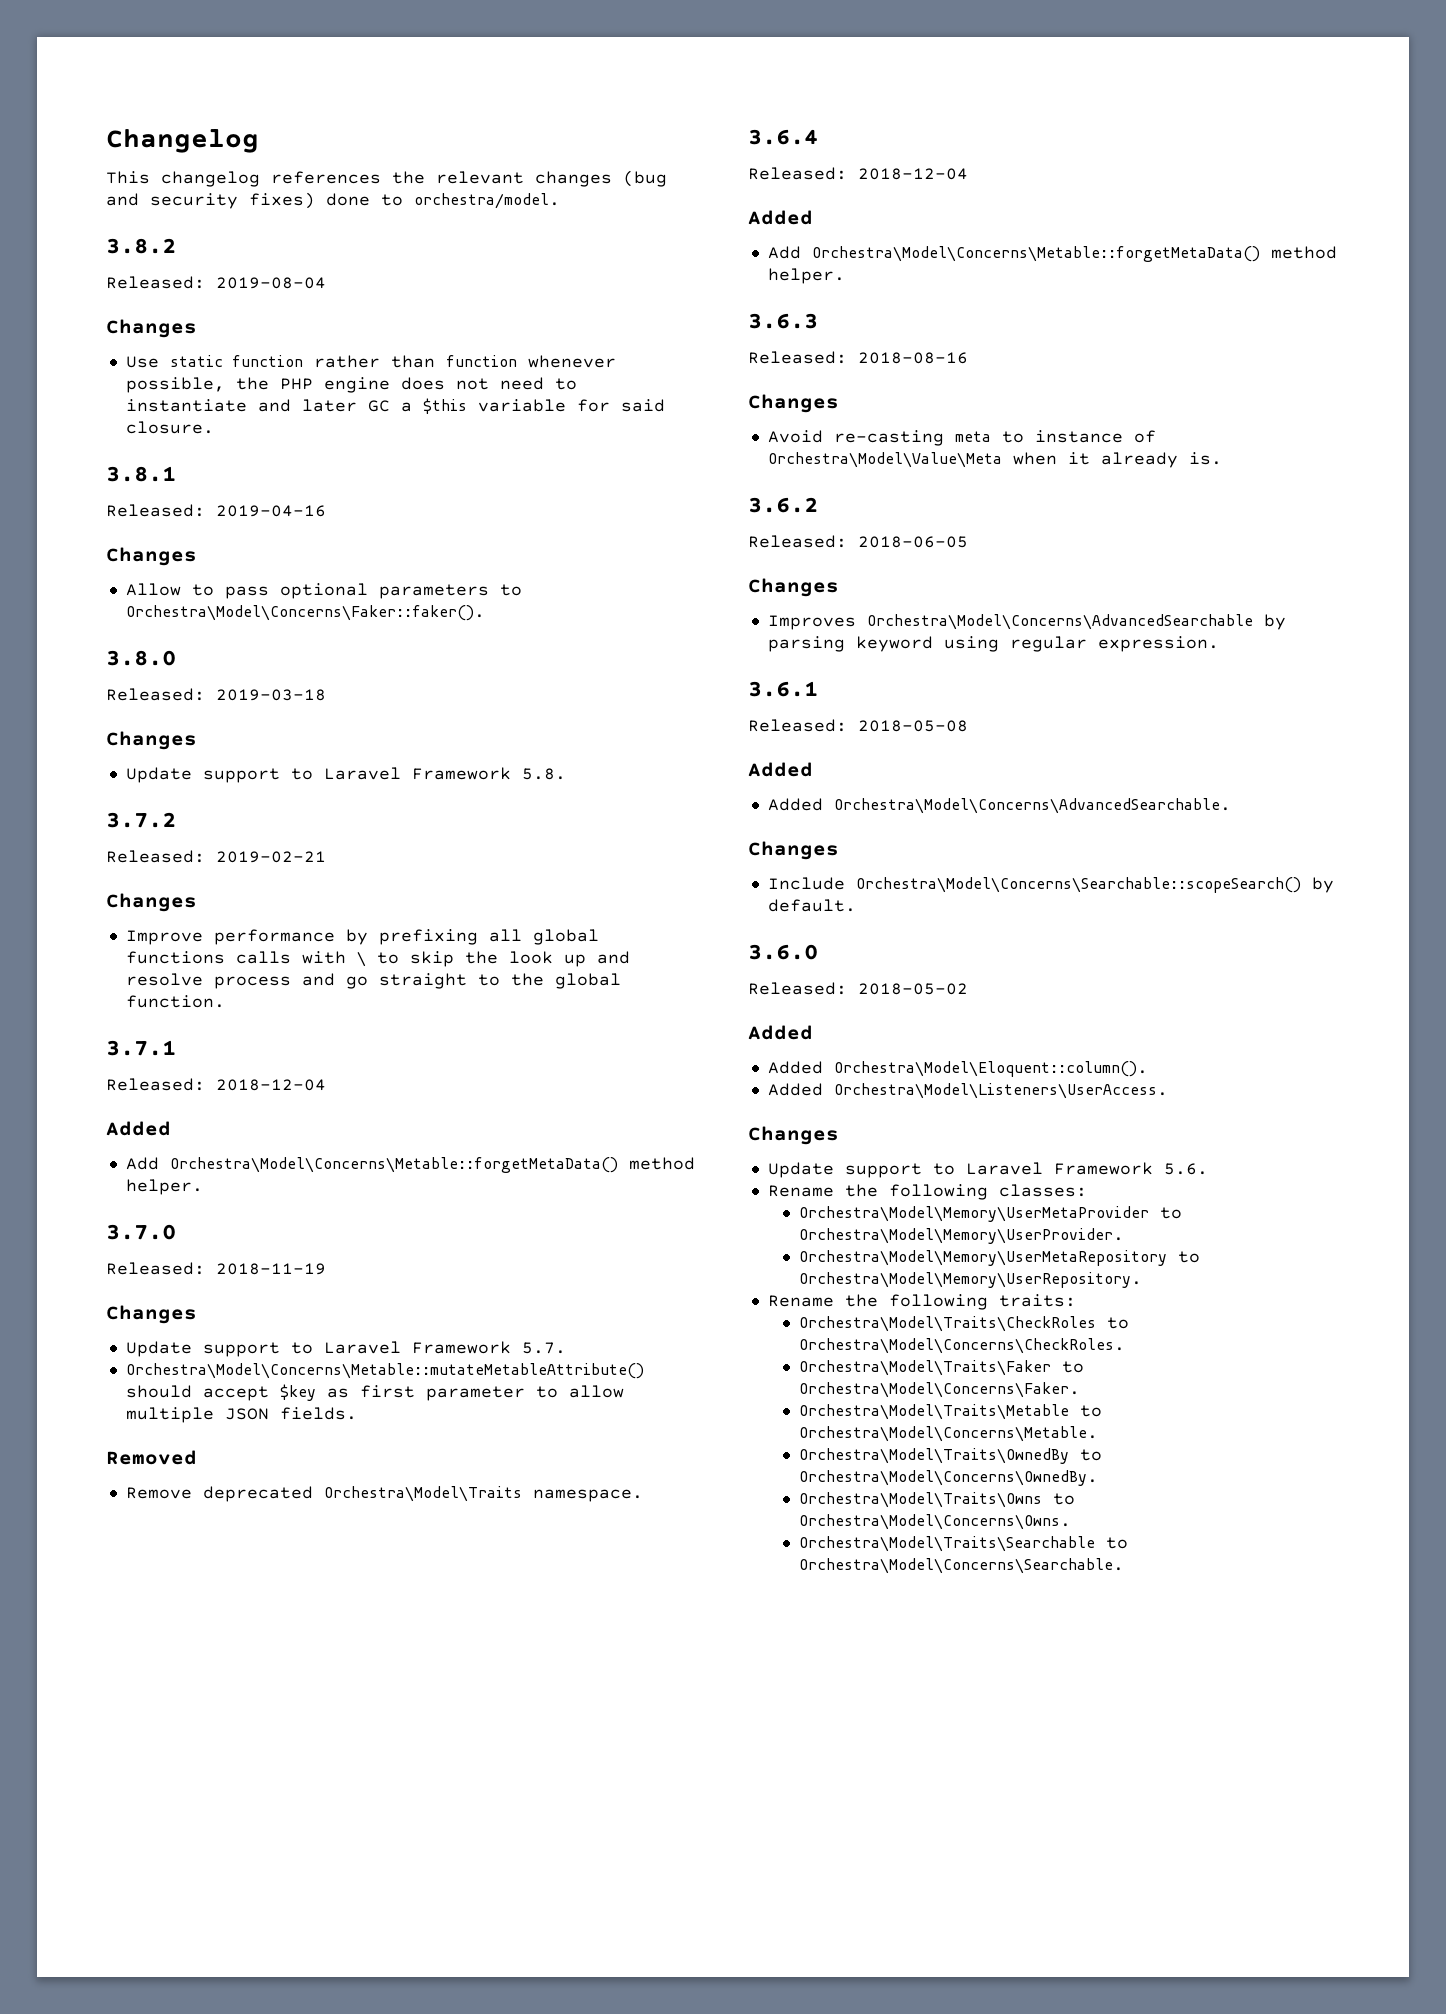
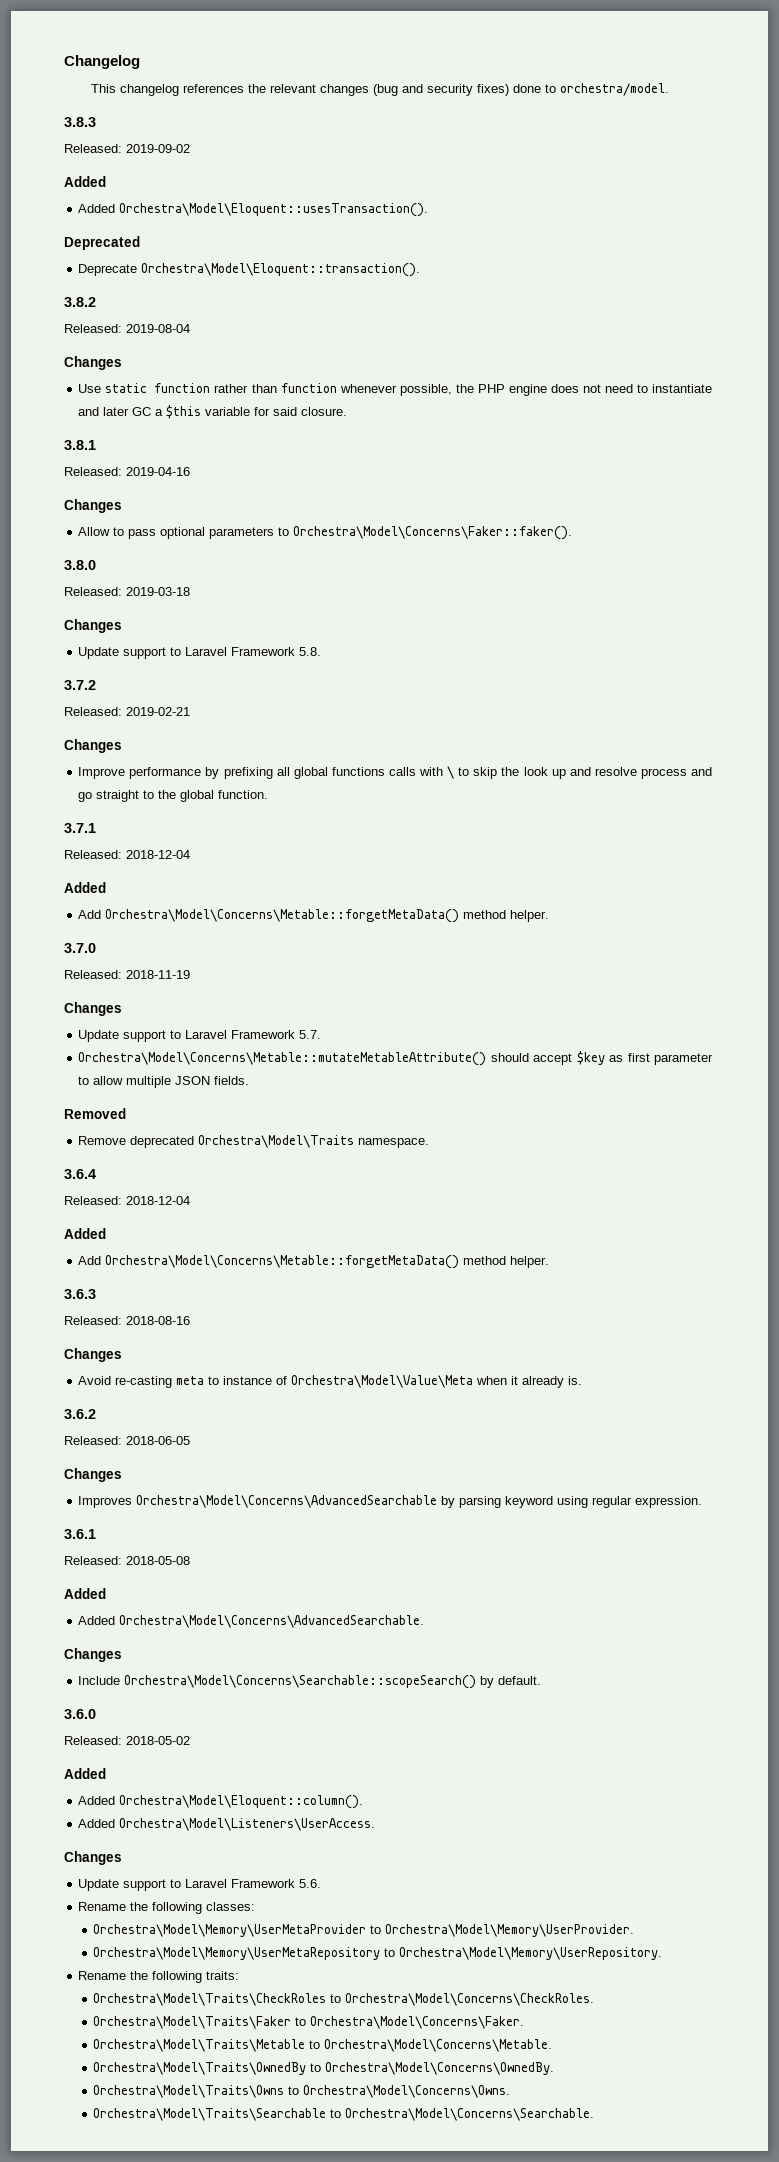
(560, 201) none -> [64,117,96,127] [64,144,190,153] [64,176,106,187] [78,203,429,217] [64,236,140,250] [78,263,421,277] // 3.8.3 // Released: 2019-09-02 // Added // Added Orchestra\Model\Eloquent::usesTransaction(). // Deprecated // Deprecate Orchestra\Model\Eloquent::transaction().

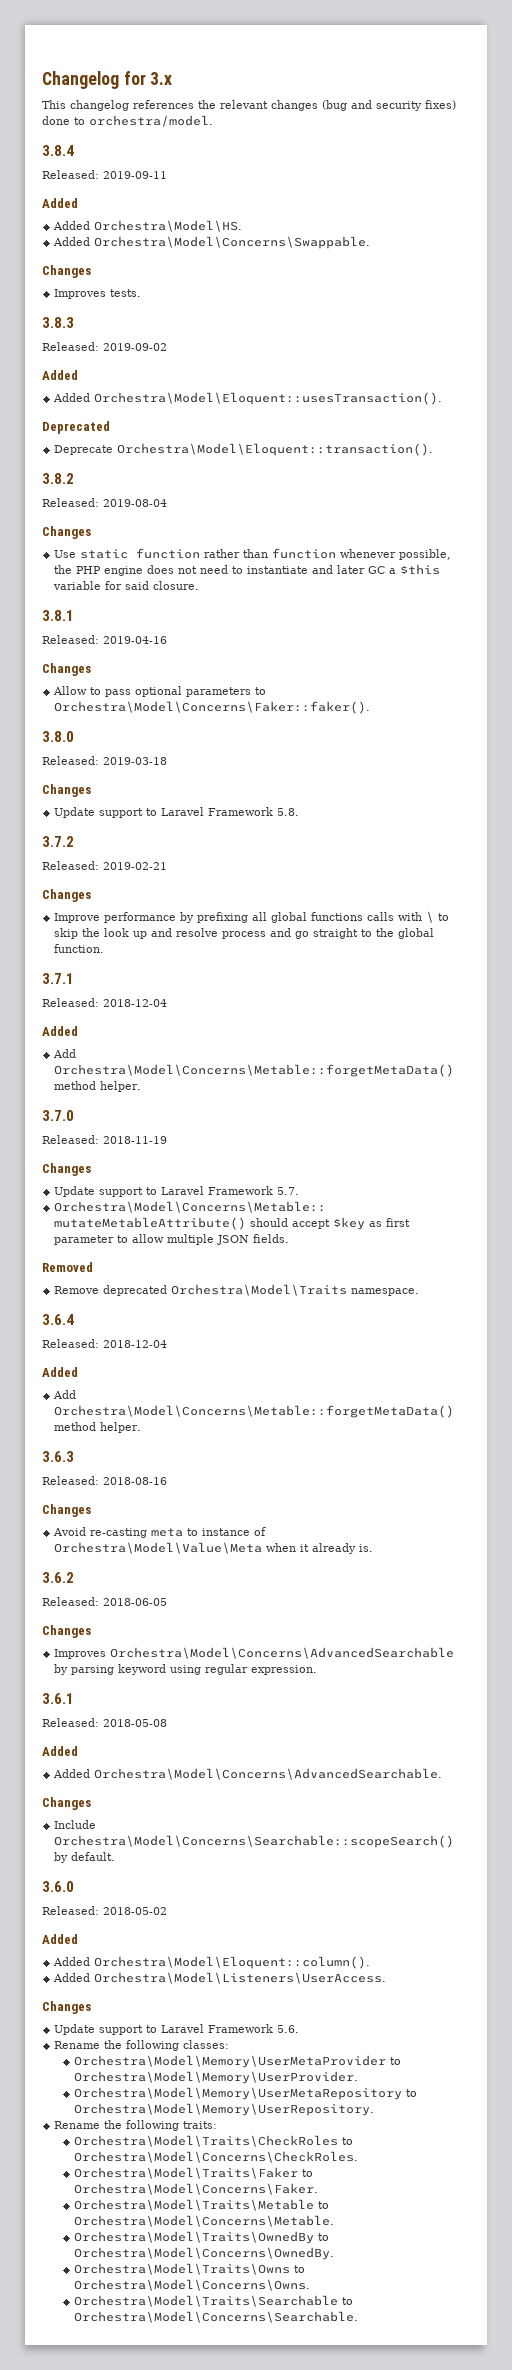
(140, 62) none -> [123,71,173,85] for 3.x
(669, 89) none -> [42,145,74,156] [42,170,167,179] [42,198,78,208] [53,220,243,232] [53,236,371,249] [42,265,91,278] [54,289,142,299] // 3.8.4 // Released: 2019-09-11 // Added // Added Orchestra\Model\HS. // Added Orchestra\Model\Concerns\Swappable. // Changes // Improves tests.

